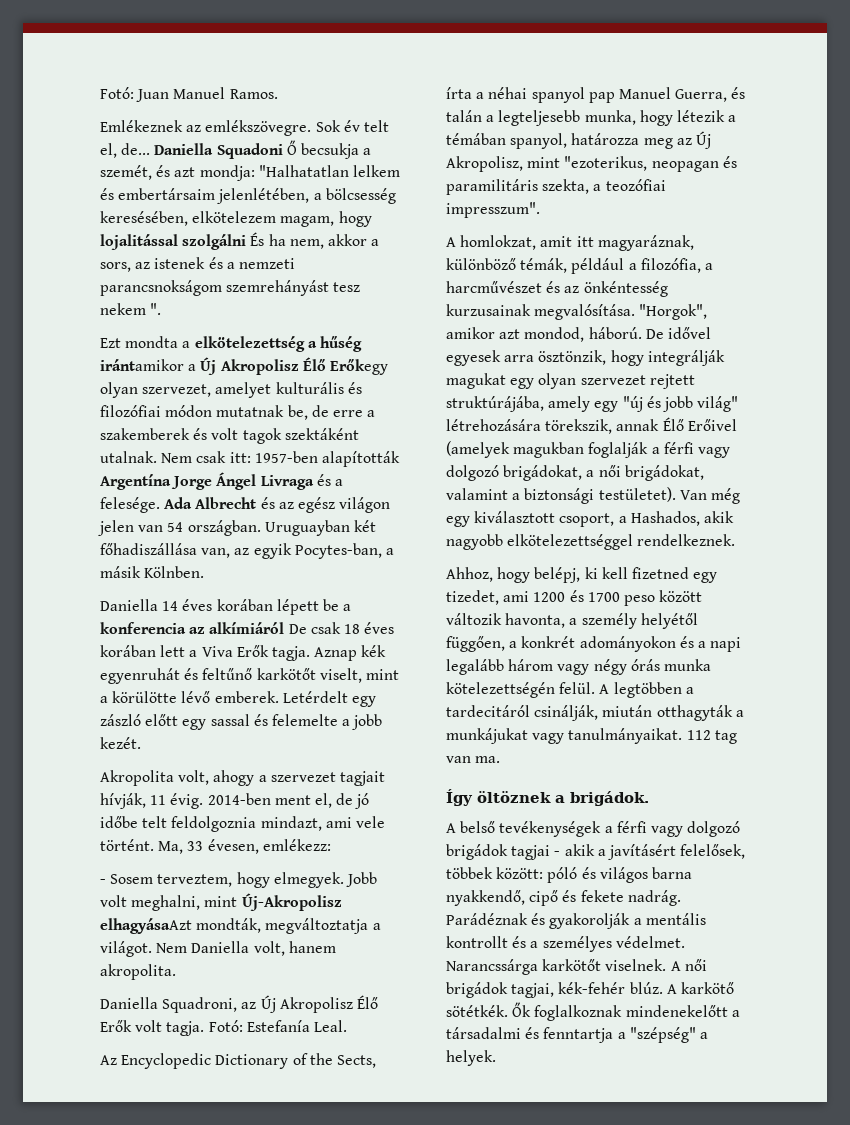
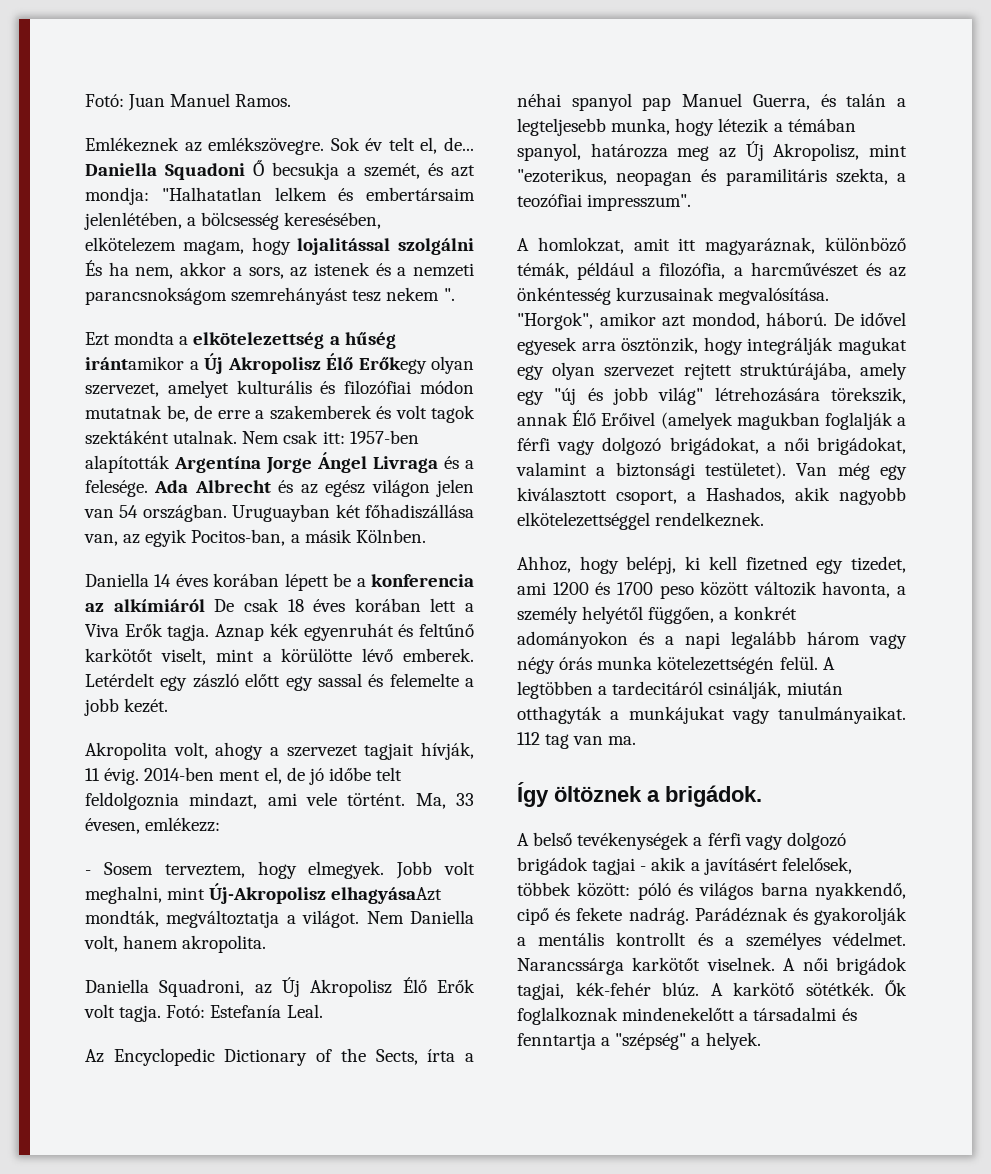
[294,543,382,559] Pocytes-ban, -> [191,529,286,546] Pocitos-ban,

